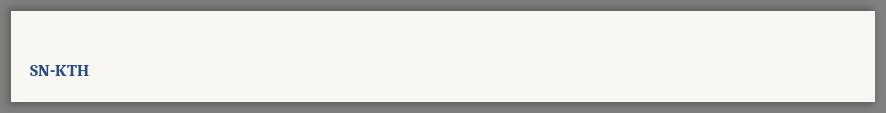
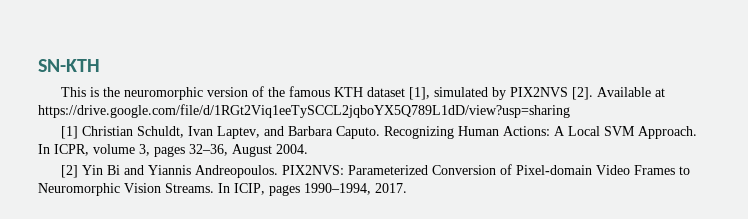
(89, 70) none -> [61,86,666,100] [38,104,570,118] [61,126,698,139] [38,144,308,157] [61,164,691,178] [38,183,407,196] // This is the neuromorphic version of the famous KTH dataset [1], simulated by PIX2NVS [2]. Available at https://drive.google.com/file/d/1RGt2Viq1eeTySCCL2jqboYX5Q789L1dD/view?usp=sharing // [1] Christian Schuldt, Ivan Laptev, and Barbara Caputo. Recognizing Human Actions: A Local SVM Approach. In ICPR, volume 3, pages 32–36, August 2004. // [2] Yin Bi and Yiannis Andreopoulos. PIX2NVS: Parameterized Conversion of Pixel-domain Video Frames to Neuromorphic Vision Streams. In ICIP, pages 1990–1994, 2017.

